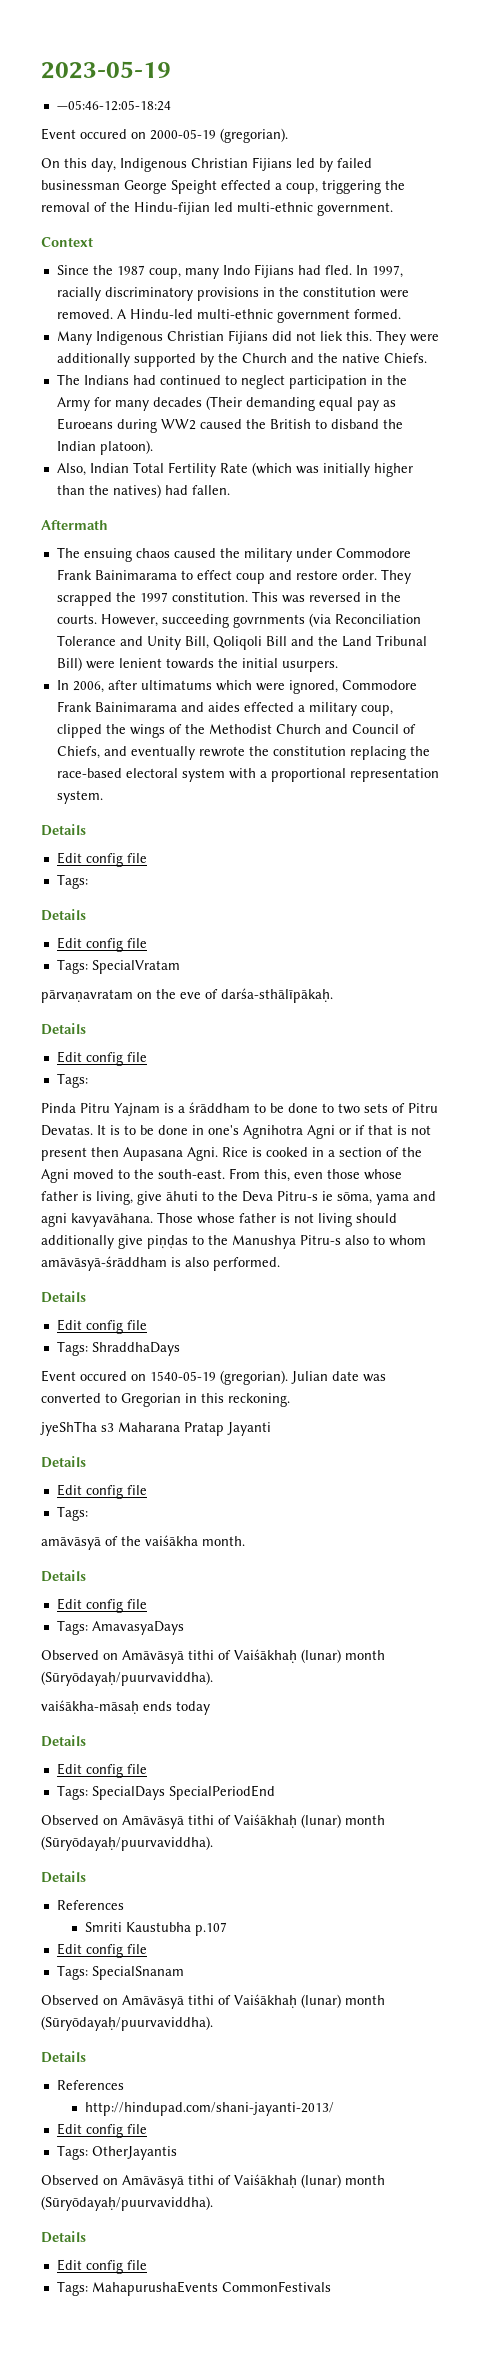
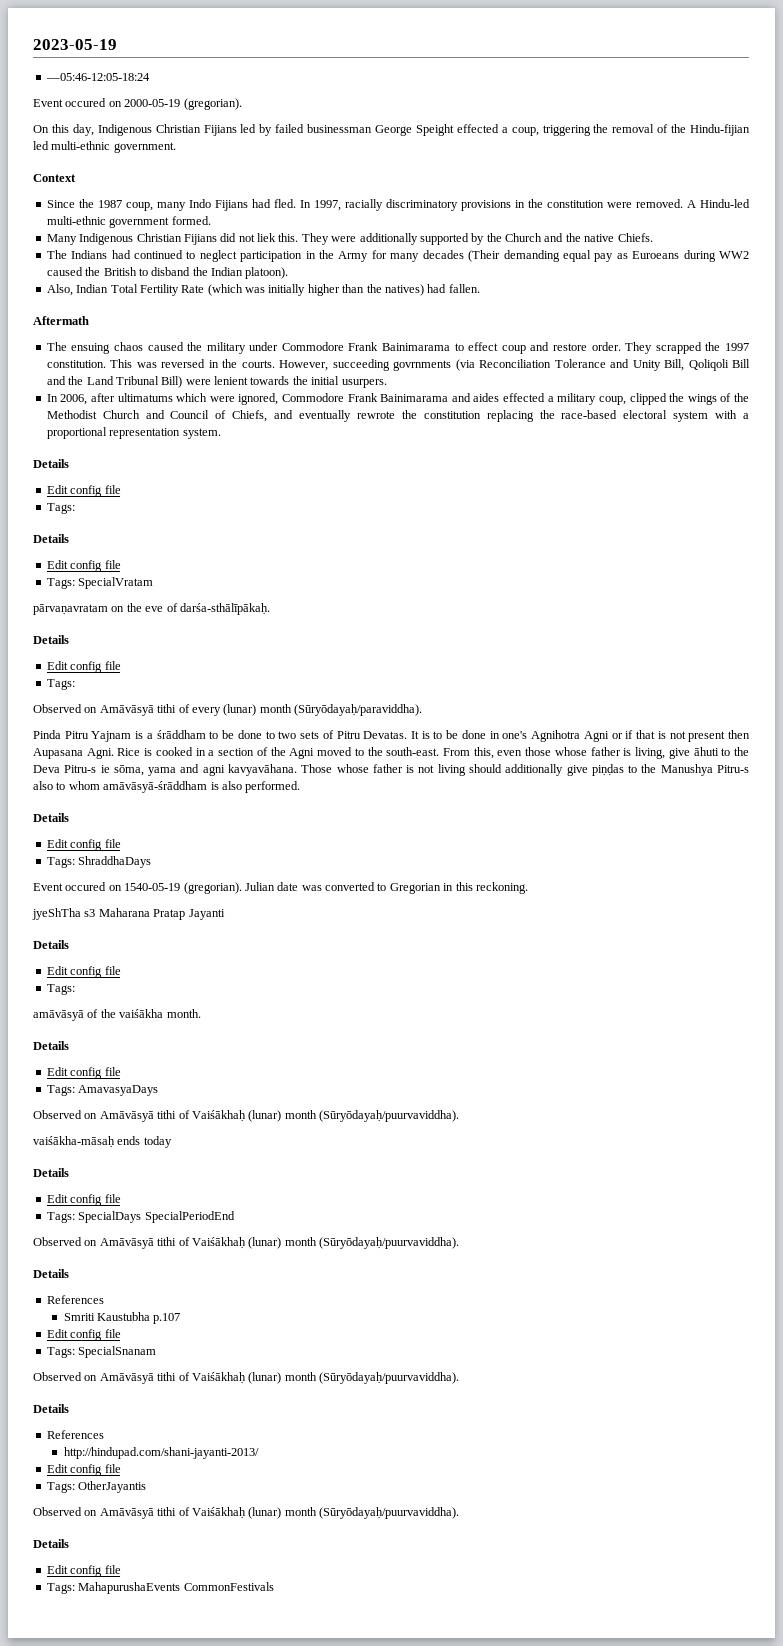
(88, 1080) none -> [33,704,422,716] // Observed on Amāvāsyā tithi of every (lunar) month (Sūryōdayaḥ/paraviddha).

